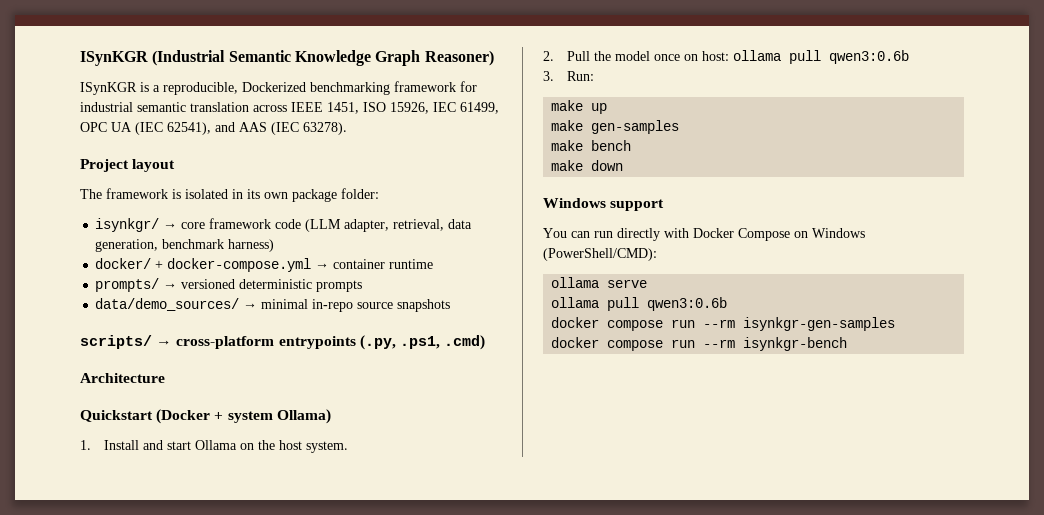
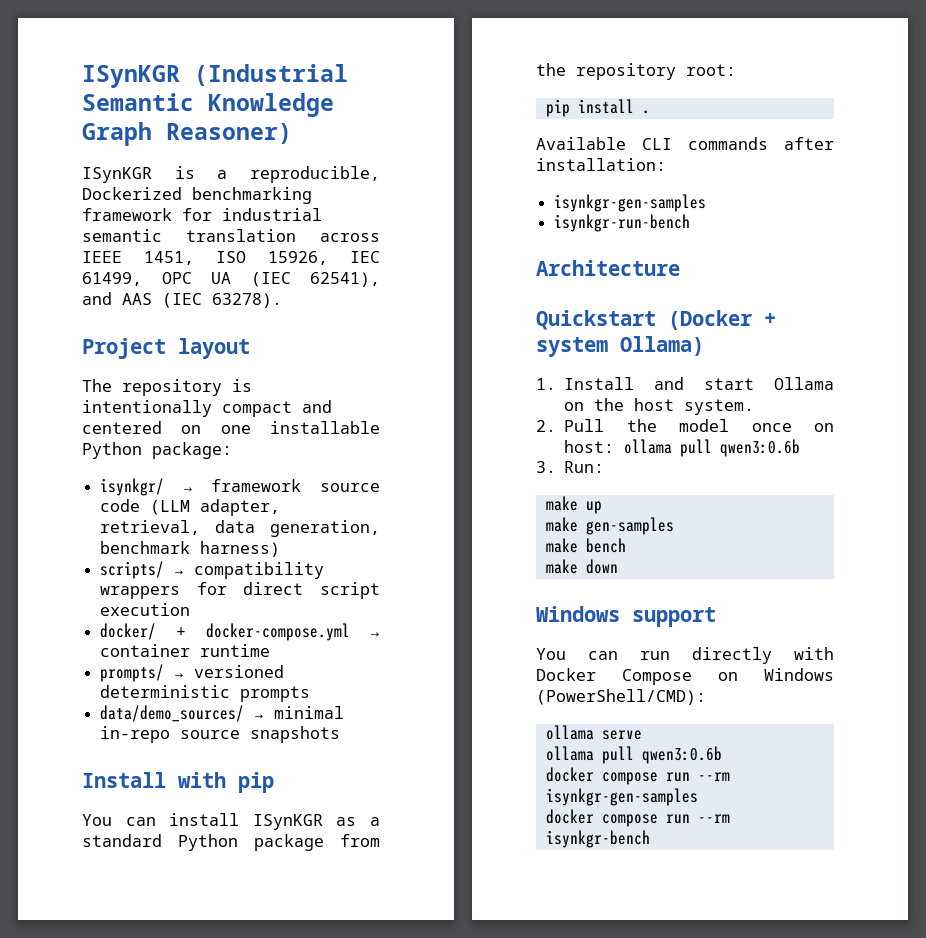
[106,188,379,202] framework is isolated in its own package folder: -> [122,379,252,396] [82,400,332,417] [82,421,380,434] [82,442,232,459] repository is intentionally compact and centered on one installable Python package:
[181,218,272,229] core framework -> [211,479,380,492] framework source
(275, 245) none -> [100,561,325,579] [100,582,380,599] [100,603,191,616] // scripts/ → compatibility wrappers for direct script execution
[80,335,486,350] scripts/ → cross-platform entrypoints (.py, .ps1, .cmd) -> [82,772,274,793] [82,813,380,830] [82,834,380,851] [536,63,736,80] [545,99,650,117] [536,137,834,150] [536,158,666,171] [554,194,707,212] [554,214,691,232] Install with pip // You can install ISynKGR as a standard Python package from the repository root: // pip install . // Available CLI commands after installation: // isynkgr-gen-samples // isynkgr-run-bench

